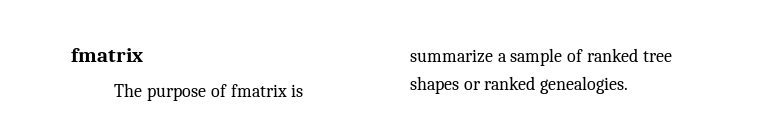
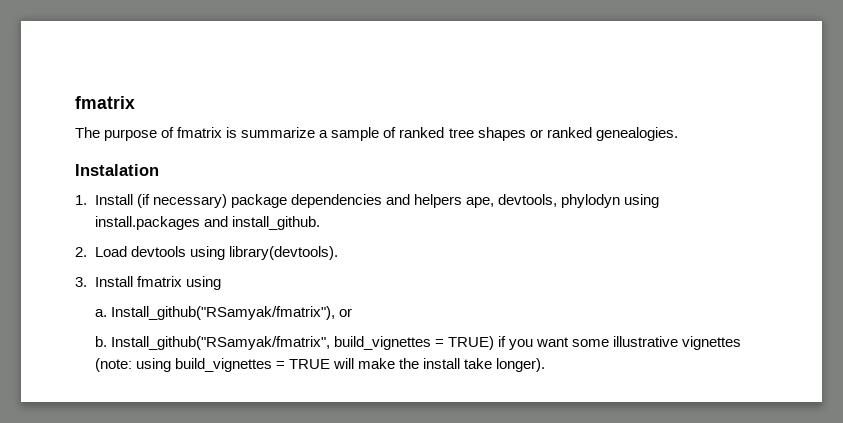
(629, 85) none -> [75,164,159,176] [75,194,660,208] [94,216,320,230] [75,246,338,260] [75,276,221,290] [94,306,352,320] [94,336,742,350] [94,358,546,372] // Instalation // 1. Install (if necessary) package dependencies and helpers ape, devtools, phylodyn using install.packages and install_github. // 2. Load devtools using library(devtools). // 3. Install fmatrix using // a. Install_github("RSamyak/fmatrix"), or // b. Install_github("RSamyak/fmatrix", build_vignettes = TRUE) if you want some illustrative vignettes (note: using build_vignettes = TRUE will make the install take longer).

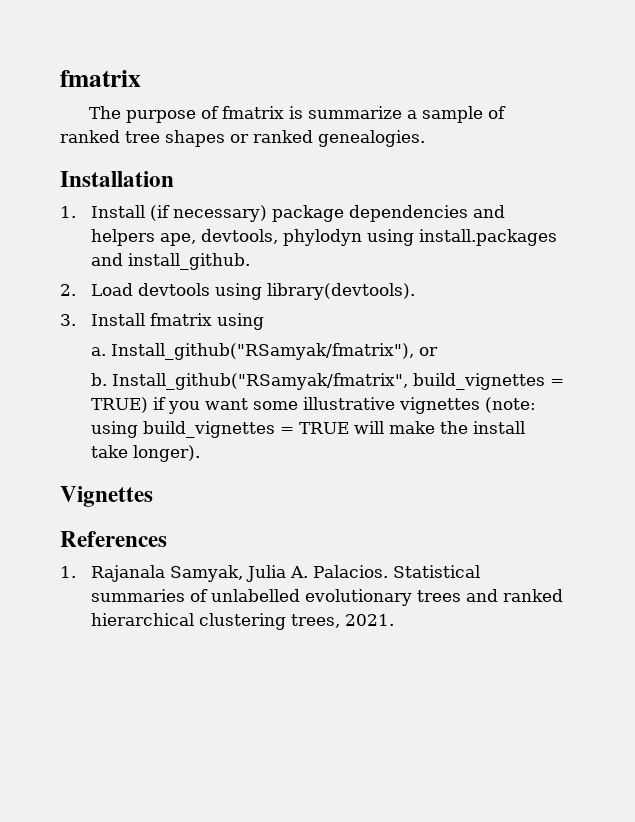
[75,164,159,176] Instalation -> [60,171,174,187] Installation
(546, 365) none -> [60,486,153,507] [60,531,167,547] [60,565,480,582] [90,589,563,606] [90,613,394,630] // Vignettes // References // 1. Rajanala Samyak, Julia A. Palacios. Statistical summaries of unlabelled evolutionary trees and ranked hierarchical clustering trees, 2021.

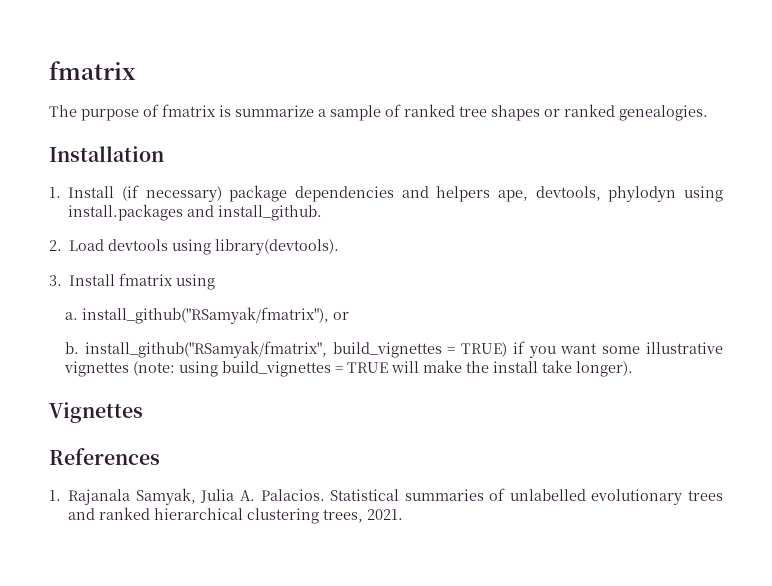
[110,343,414,360] Install_github("RSamyak/fmatrix"), -> [82,307,330,324] install_github("RSamyak/fmatrix"),
[111,373,408,390] Install_github("RSamyak/fmatrix", -> [84,341,327,358] install_github("RSamyak/fmatrix",

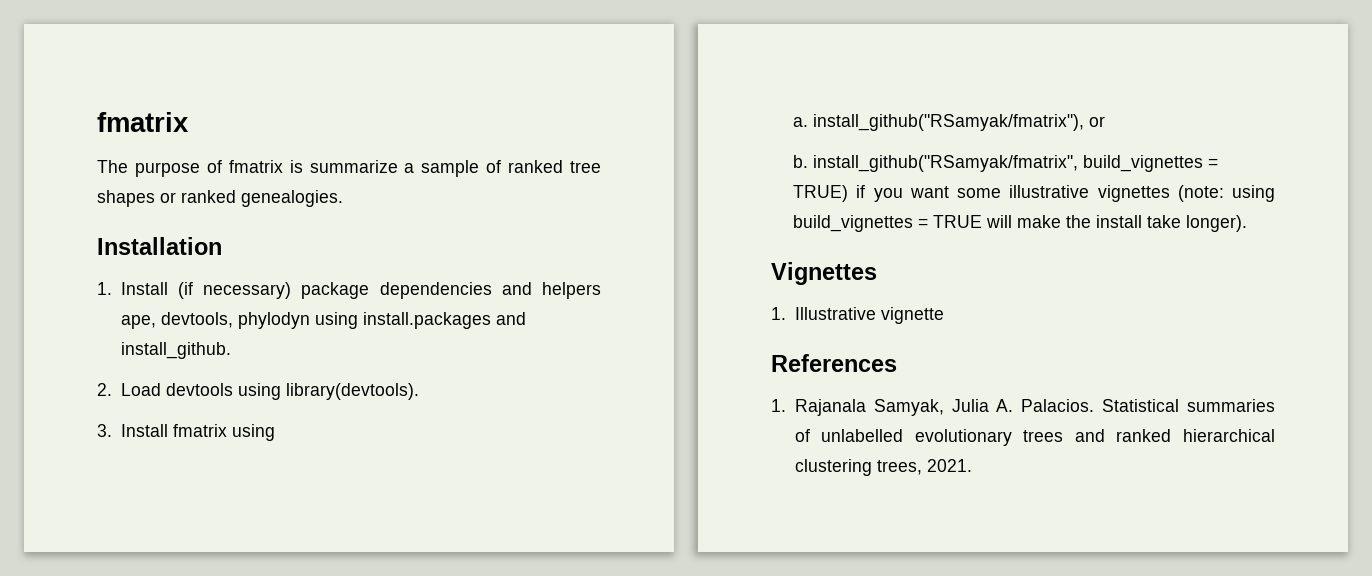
(143, 412) none -> [771,307,944,324] // 1. Illustrative vignette

